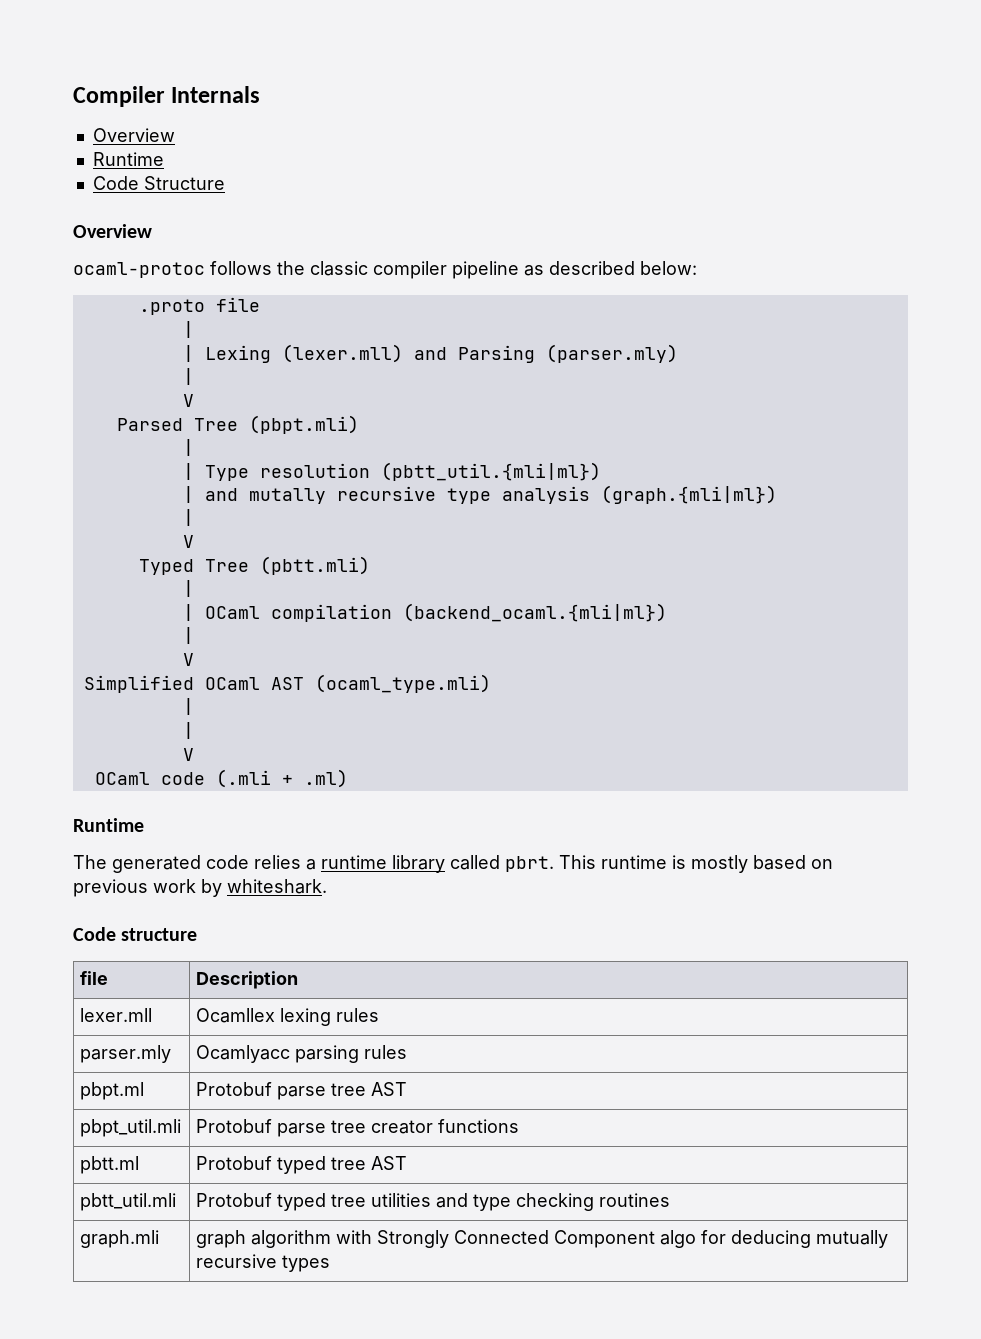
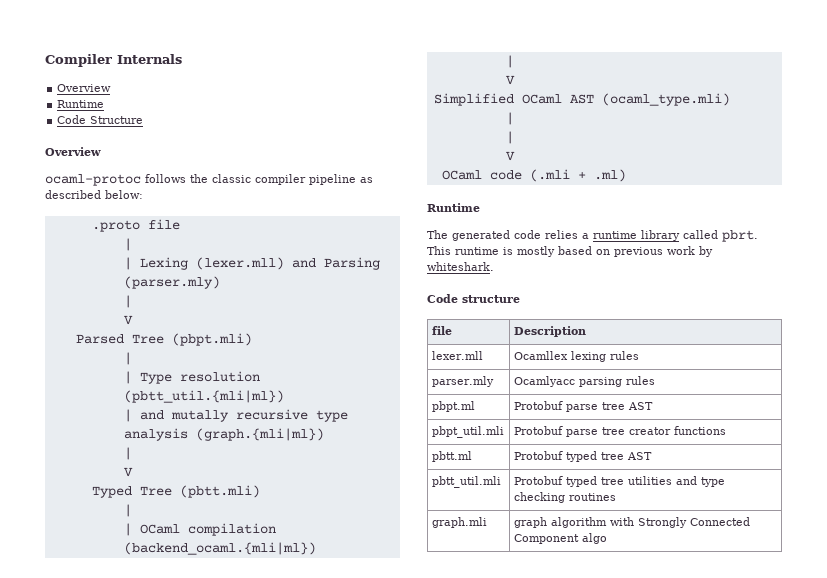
[701,1230,889,1248] [196,1254,331,1272] for deducing mutually recursive types -> (607, 538) none

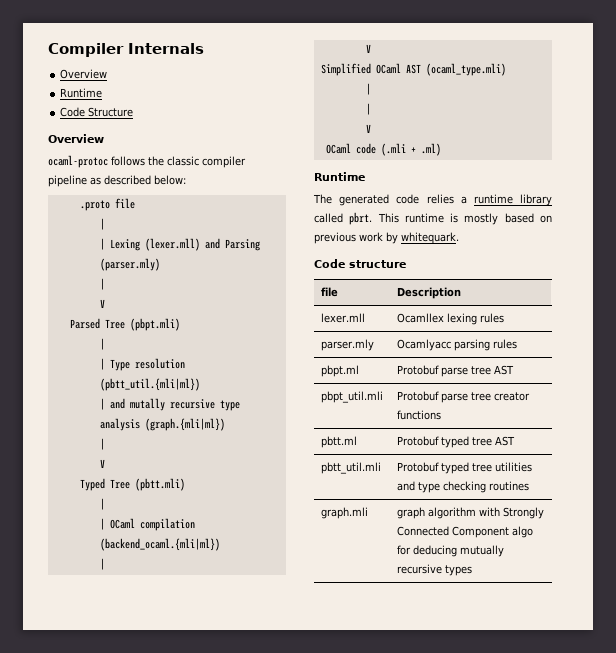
[427,262,494,271] whiteshark. -> [401,232,459,244] whitequark.
(607, 538) none -> [396,545,504,557] [396,564,472,576] for deducing mutually recursive types

